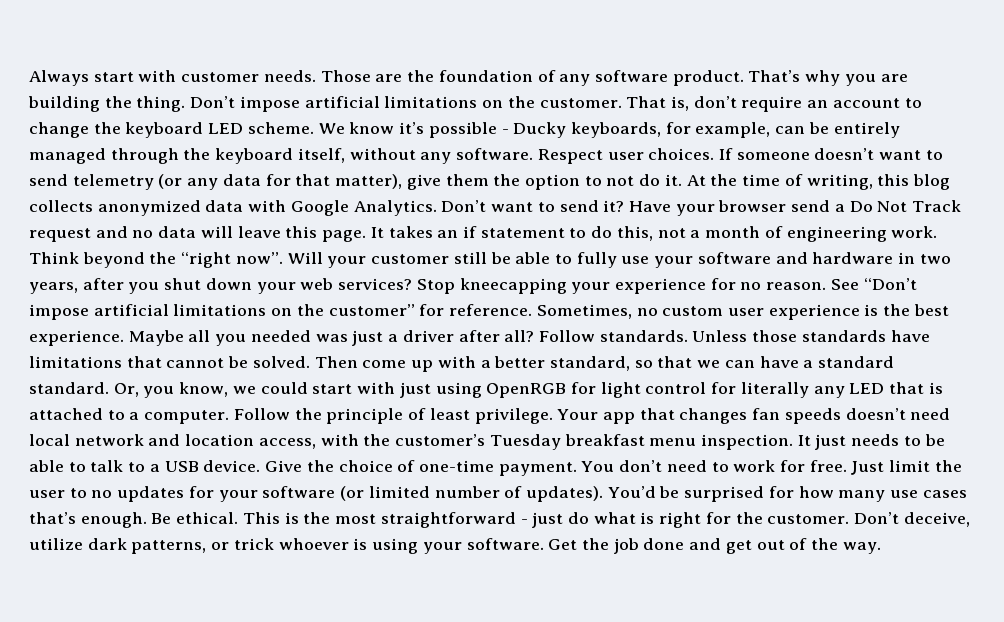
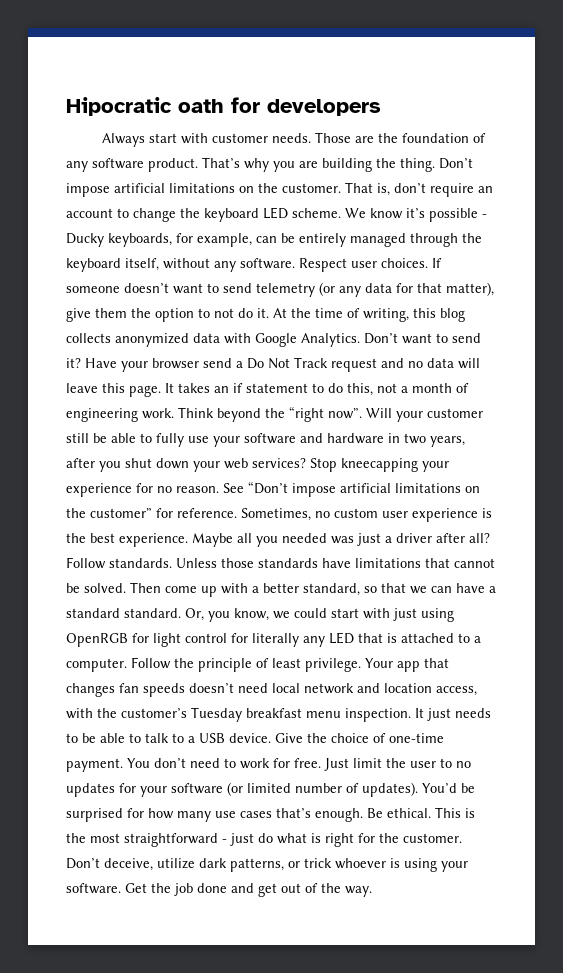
(29, 78) none -> [66,97,381,116] Hipocratic oath for developers //

